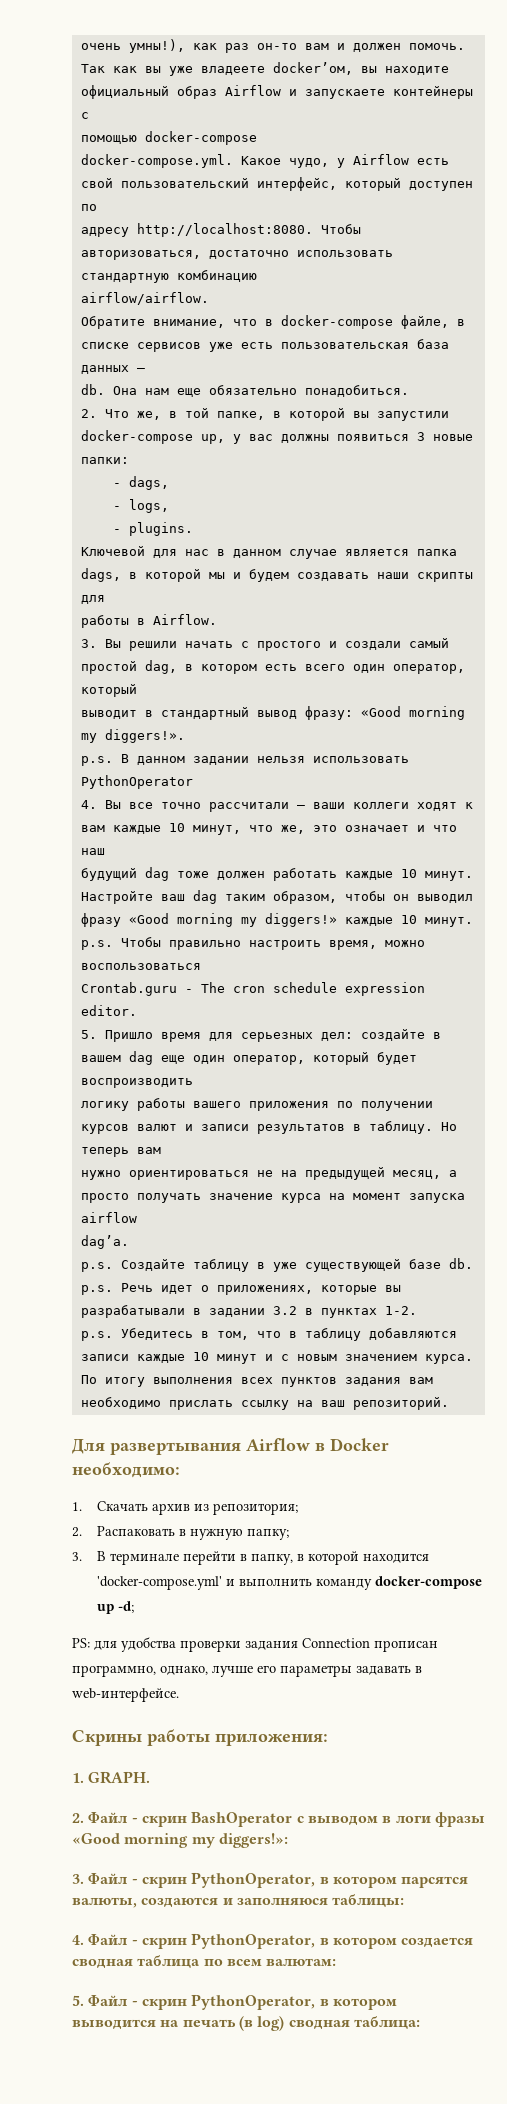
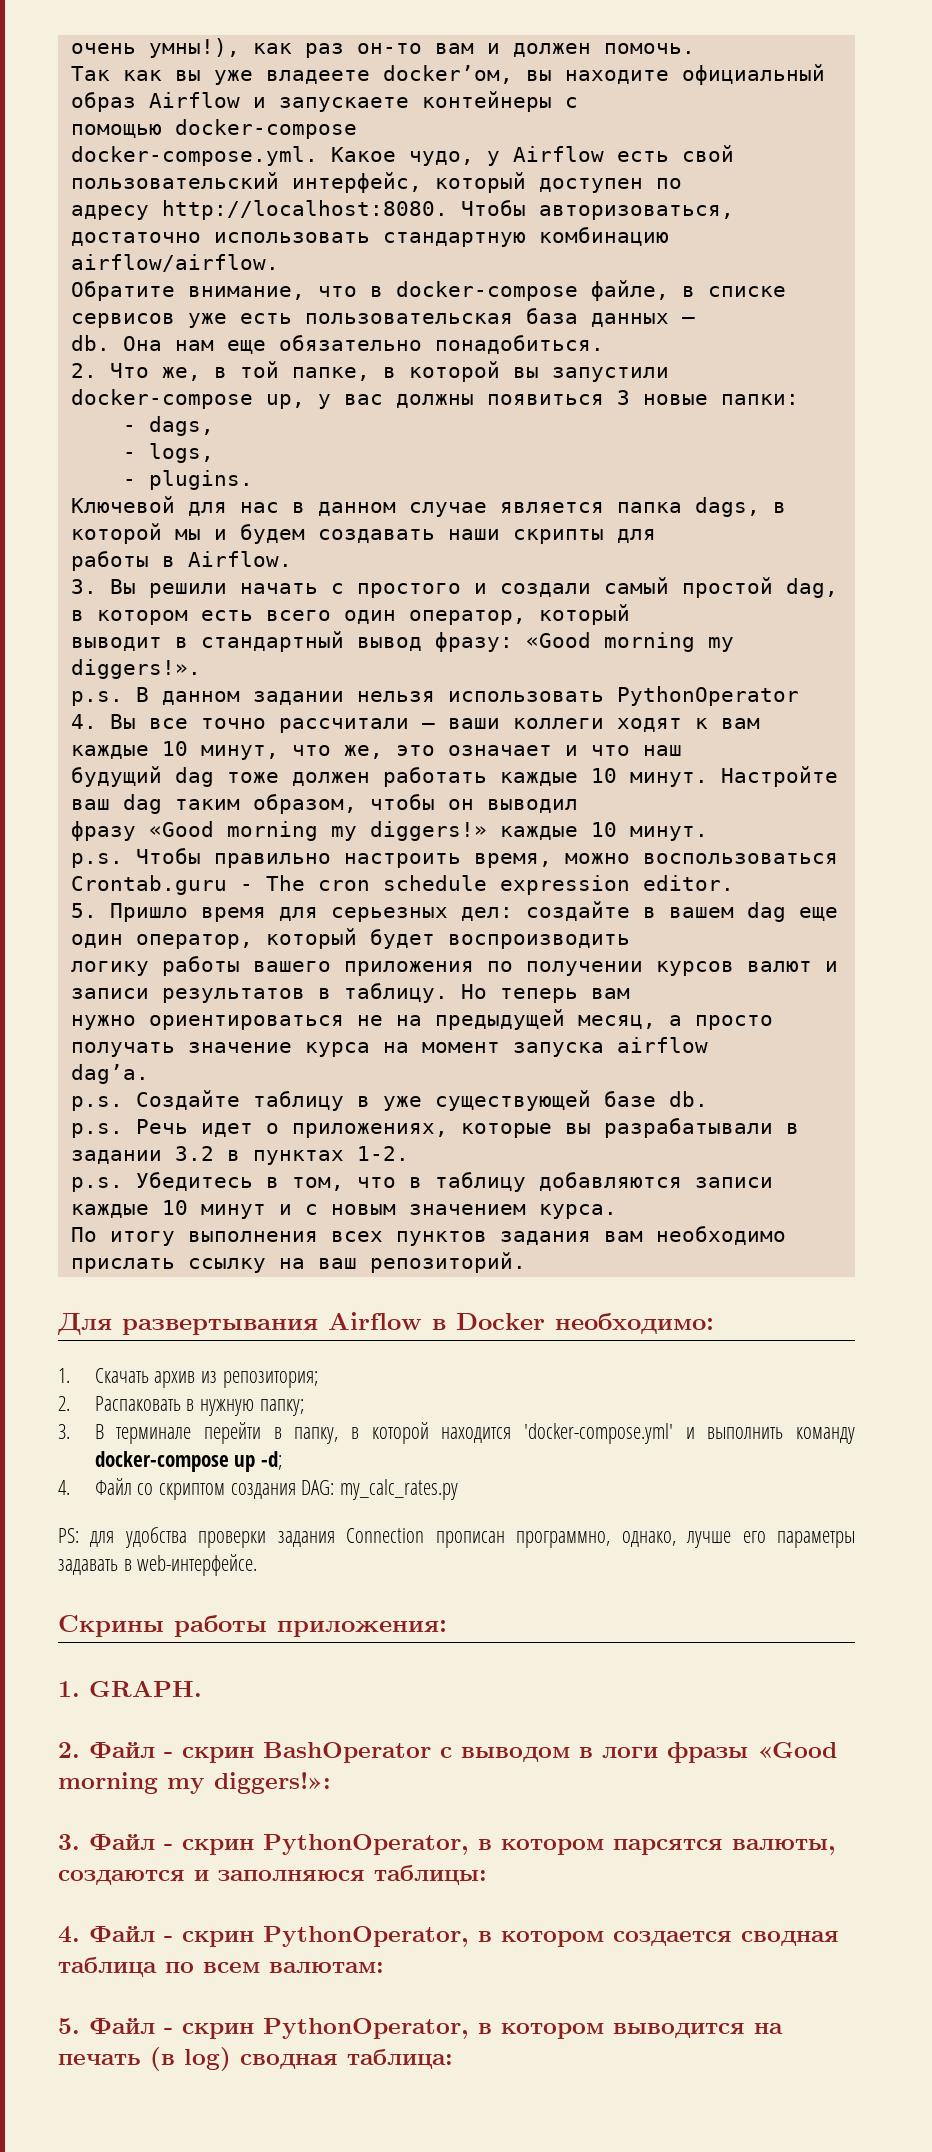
(134, 1607) none -> [58,1478,459,1500] // 4. Файл со скриптом создания DAG: my_calc_rates.py

